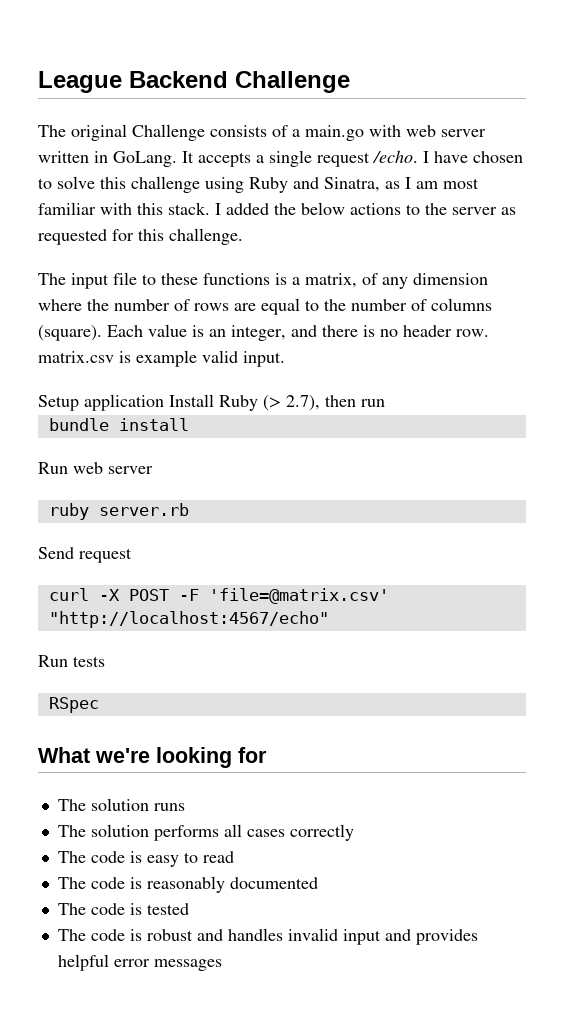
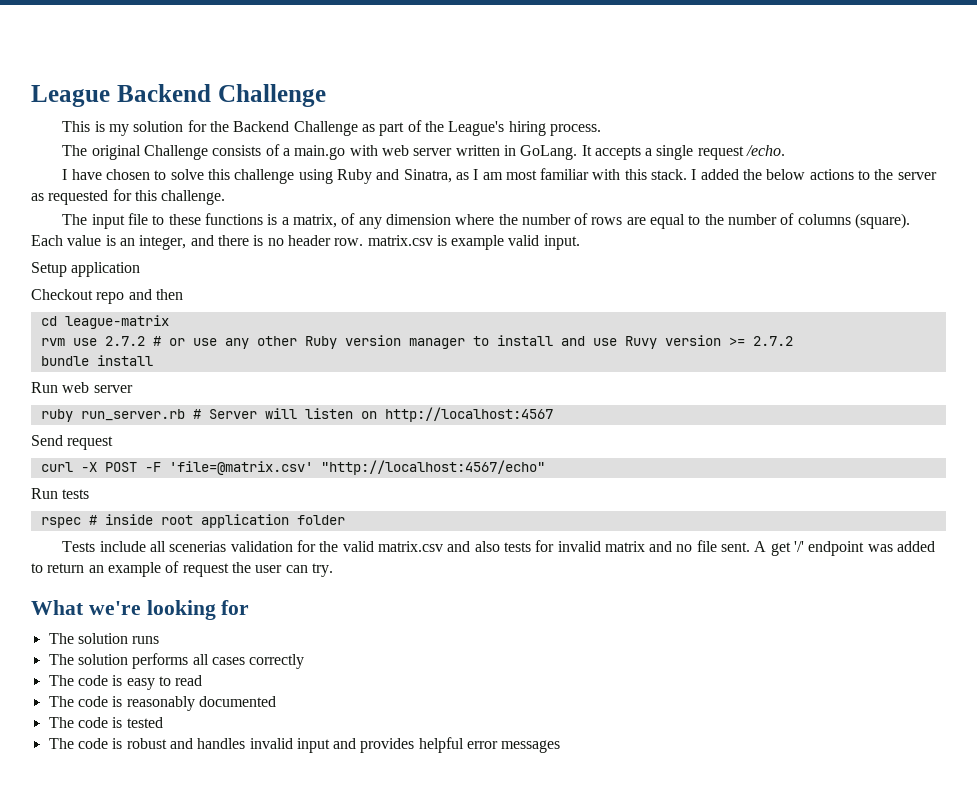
(350, 82) none -> [62,120,601,136] // This is my solution for the Backend Challenge as part of the League's hiring process.
(418, 156) none -> (786, 150) //
[169,394,385,411] Install Ruby (> 2.7), then run -> [31,289,183,304] [40,315,169,329] [40,335,793,349] // Checkout repo and then // cd league-matrix // rvm use 2.7.2 # or use any other Ruby version manager to install and use Ruvy version >= 2.7.2
[98,503,189,516] server.rb -> [80,407,553,422] run_server.rb # Server will listen on http://localhost:4567
[48,697,99,713] RSpec -> [40,514,345,528] [62,540,936,556] [31,561,333,577] rspec # inside root application folder // Tests include all scenerias validation for the valid matrix.csv and also tests for invalid matrix and no file sent. A get '/' endpoint was added to return an example of request the user can try.

